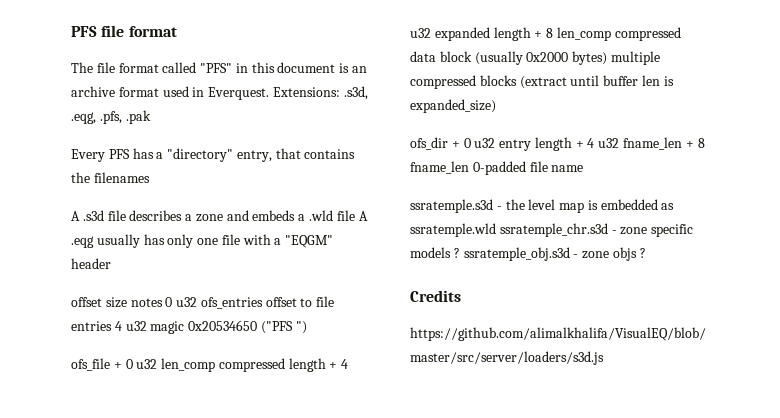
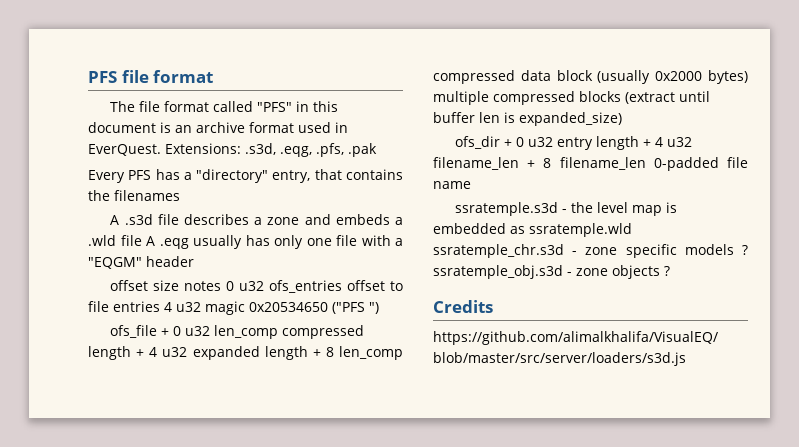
[208,87,270,100] Everquest. -> [88,144,161,156] EverQuest.
[623,137,705,150] [410,161,469,174] fname_len + 8 fname_len -> [433,157,646,170] filename_len + 8 filename_len
[612,247,637,261] objs -> [612,265,660,279] objects

